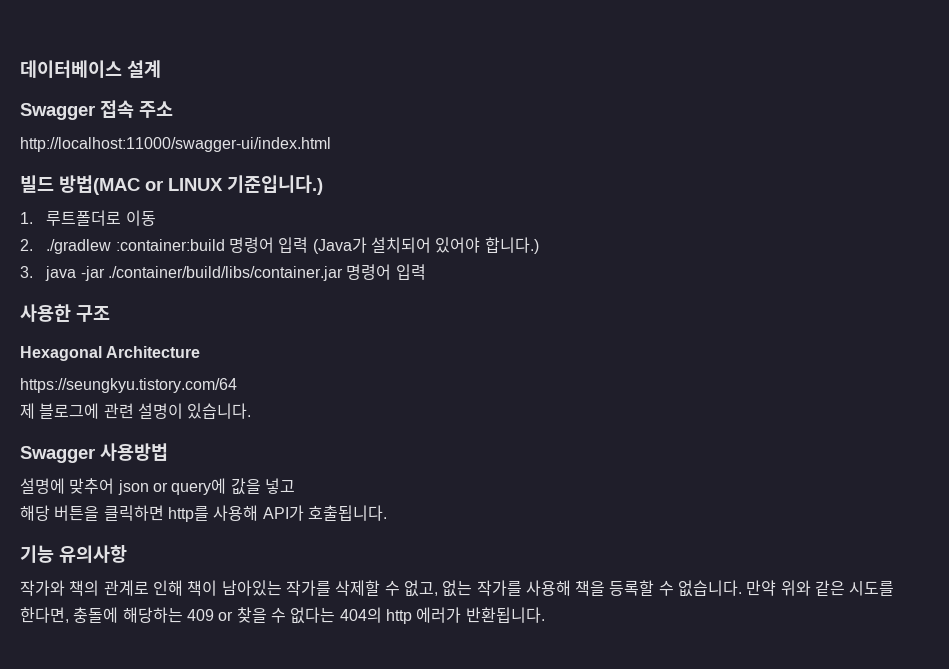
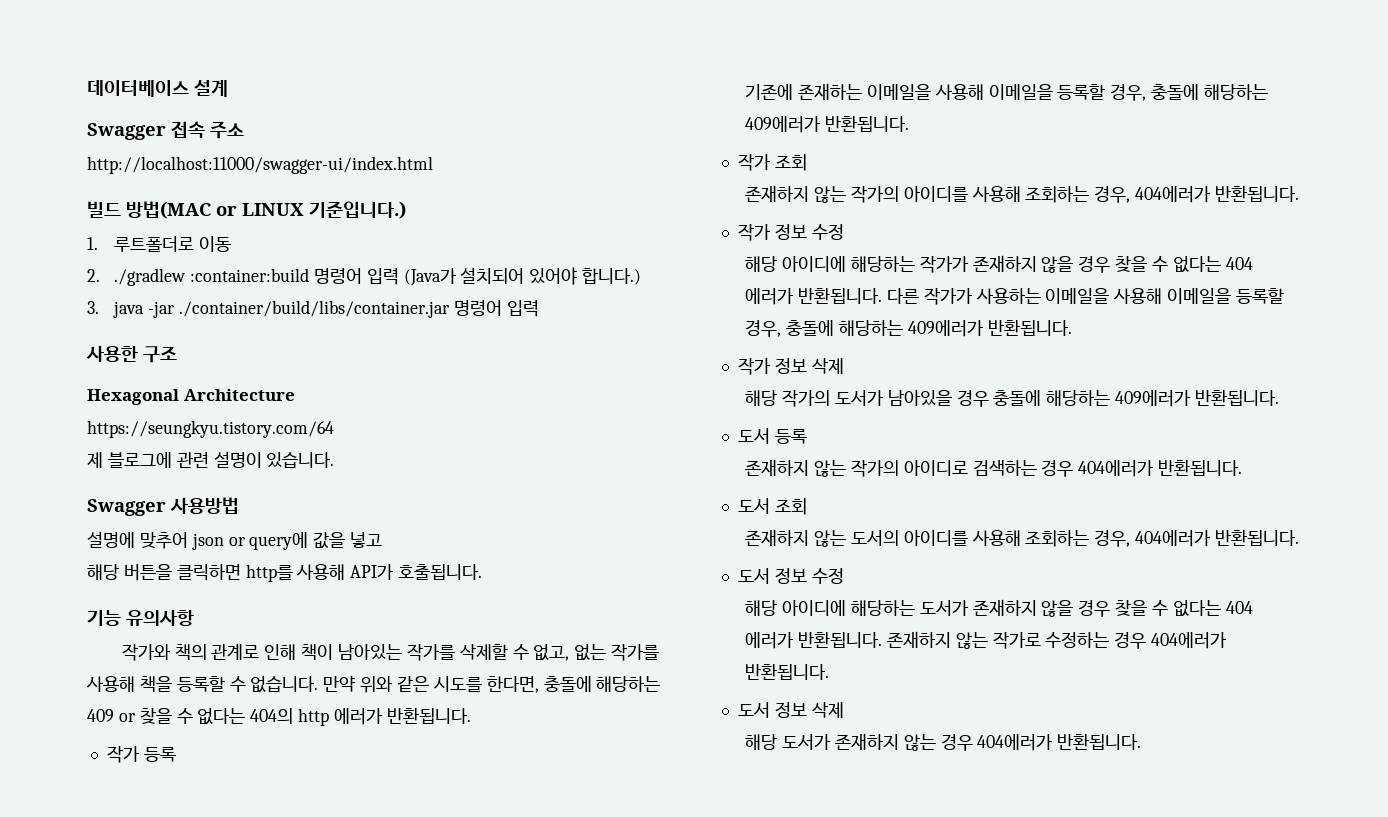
(545, 615) none -> [106,745,176,763] [745,83,1269,101] [745,115,910,133] [737,153,807,171] [745,185,1300,203] [737,223,844,241] [745,255,1253,273] [745,287,1285,305] [745,319,1072,337] [737,357,844,375] [745,389,1280,407] [737,428,807,444] [745,459,1243,477] [737,498,807,515] [745,529,1300,547] [737,568,844,584] [745,599,1253,617] [745,631,1228,649] [745,663,830,680] [737,702,844,718] [745,733,1142,751] // 작가 등록 // 기존에 존재하는 이메일을 사용해 이메일을 등록할 경우, 충돌에 해당하는 409에러가 반환됩니다. // 작가 조회 // 존재하지 않는 작가의 아이디를 사용해 조회하는 경우, 404에러가 반환됩니다. // 작가 정보 수정 // 해당 아이디에 해당하는 작가가 존재하지 않을 경우 찾을 수 없다는 404 에러가 반환됩니다. 다른 작가가 사용하는 이메일을 사용해 이메일을 등록할 경우, 충돌에 해당하는 409에러가 반환됩니다. // 작가 정보 삭제 // 해당 작가의 도서가 남아있을 경우 충돌에 해당하는 409에러가 반환됩니다. // 도서 등록 // 존재하지 않는 작가의 아이디로 검색하는 경우 404에러가 반환됩니다. // 도서 조회 // 존재하지 않는 도서의 아이디를 사용해 조회하는 경우, 404에러가 반환됩니다. // 도서 정보 수정 // 해당 아이디에 해당하는 도서가 존재하지 않을 경우 찾을 수 없다는 404 에러가 반환됩니다. 존재하지 않는 작가로 수정하는 경우 404에러가 반환됩니다. // 도서 정보 삭제 // 해당 도서가 존재하지 않는 경우 404에러가 반환됩니다.

